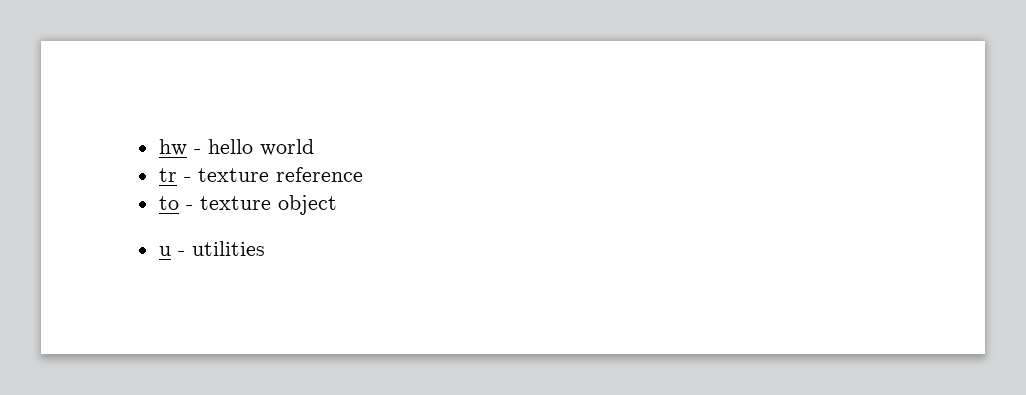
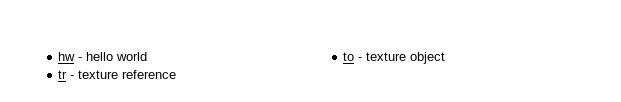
[158,241,265,256] // u - utilities -> (446, 58) none

